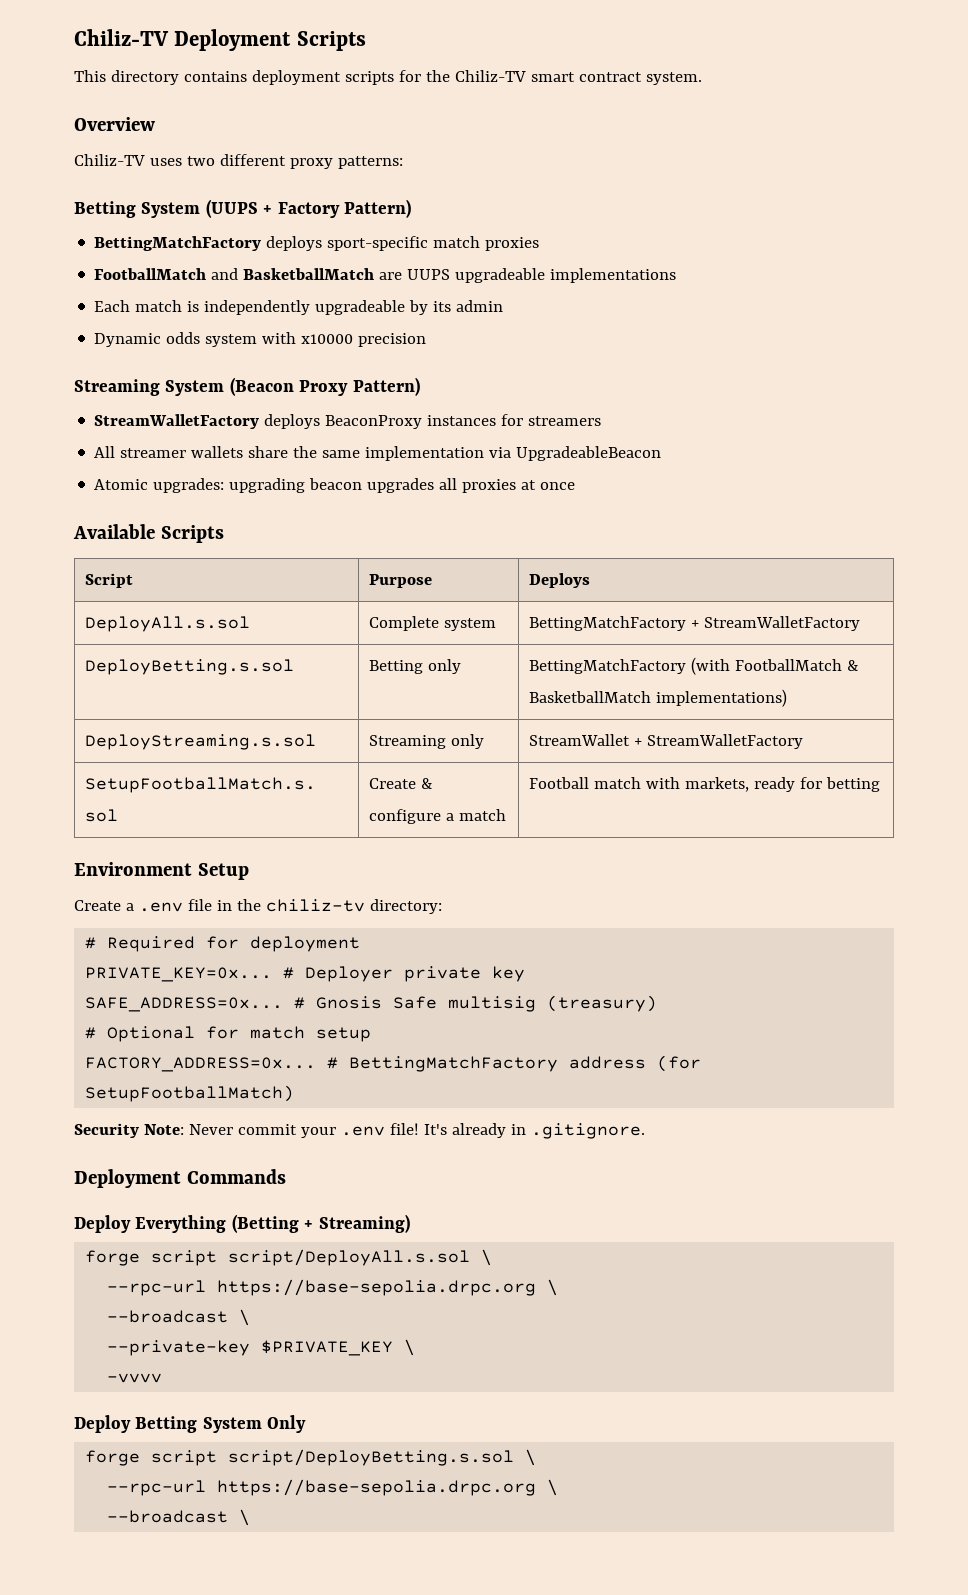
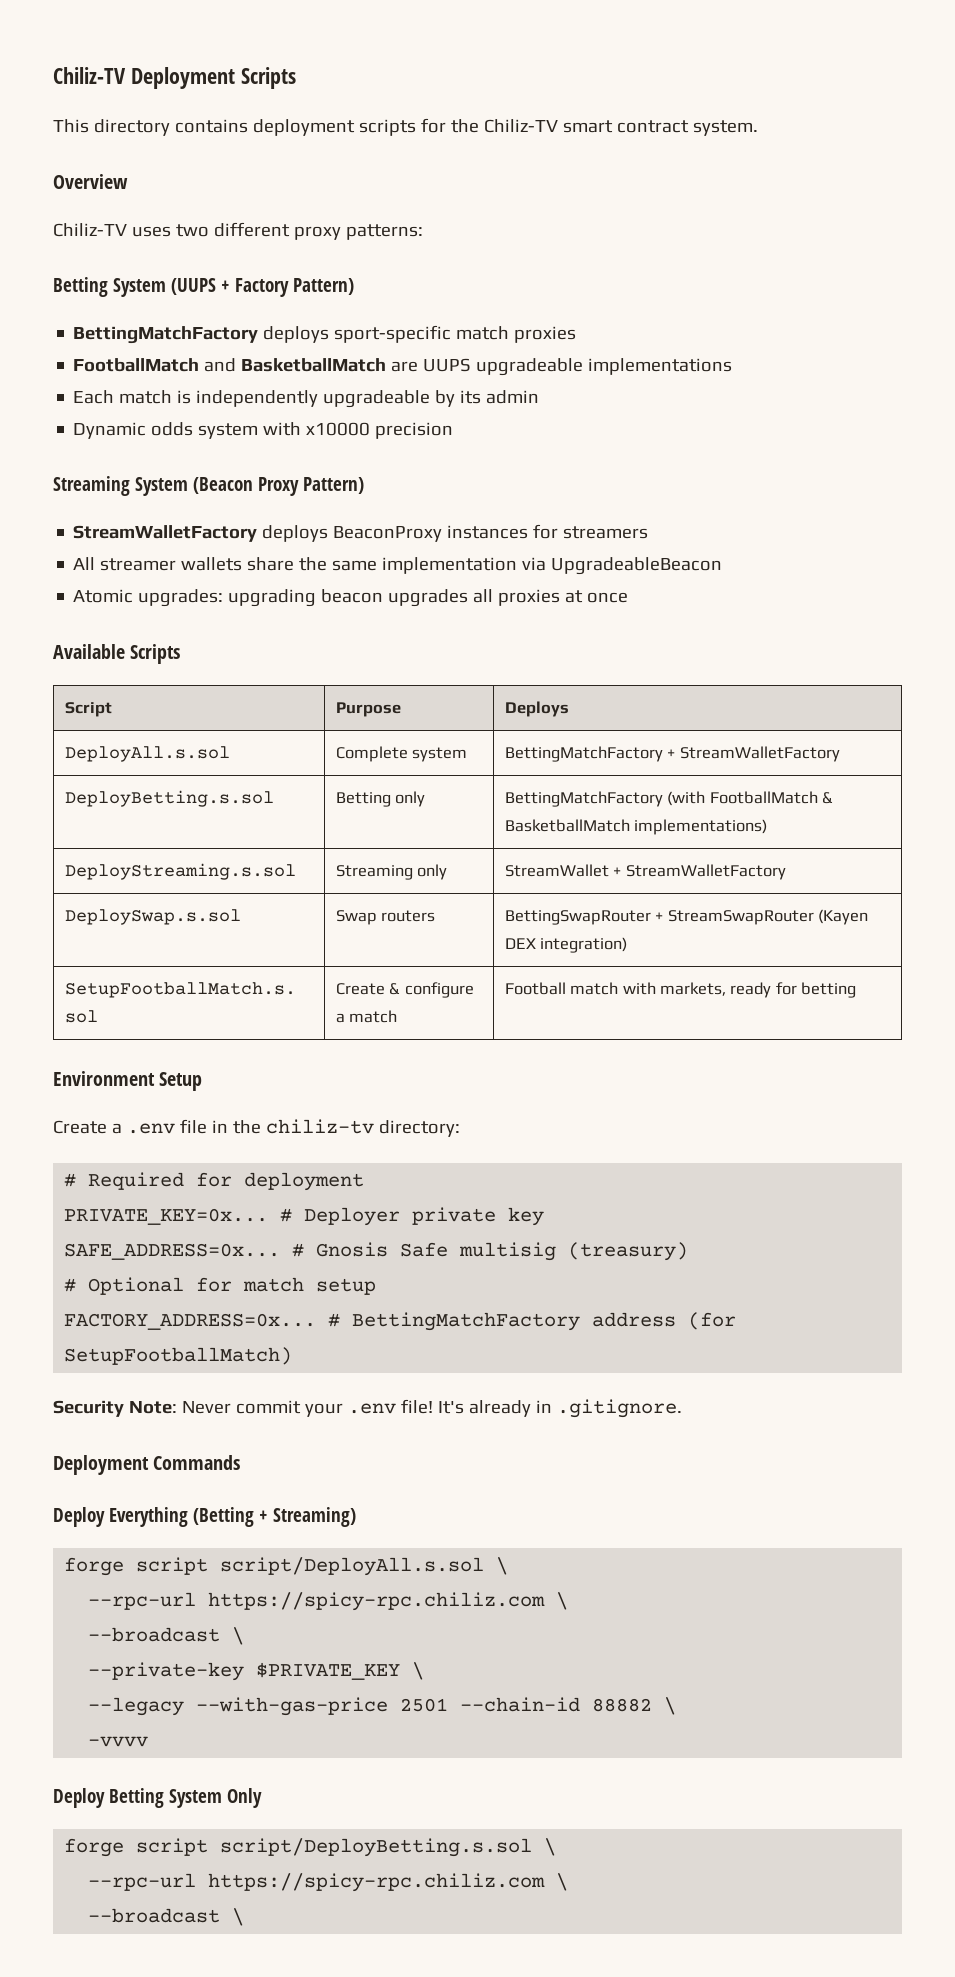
(804, 741) none -> [64,909,241,925] [335,910,436,925] [504,909,868,925] [504,937,628,953] // DeploySwap.s.sol | Swap routers | BettingSwapRouter + StreamSwapRouter (Kayen DEX integration)
[217,1279,537,1296] https://base-sepolia.drpc.org -> [208,1592,546,1611] https://spicy-rpc.chiliz.com
(416, 1347) none -> [88,1697,677,1716] // --legacy --with-gas-price 2501 --chain-id 88882 \
[217,1479,537,1496] https://base-sepolia.drpc.org -> [208,1873,546,1892] https://spicy-rpc.chiliz.com

